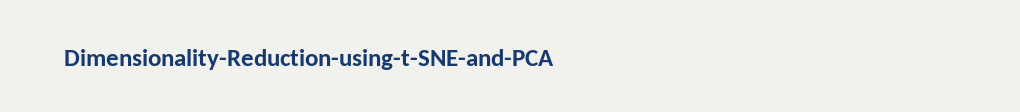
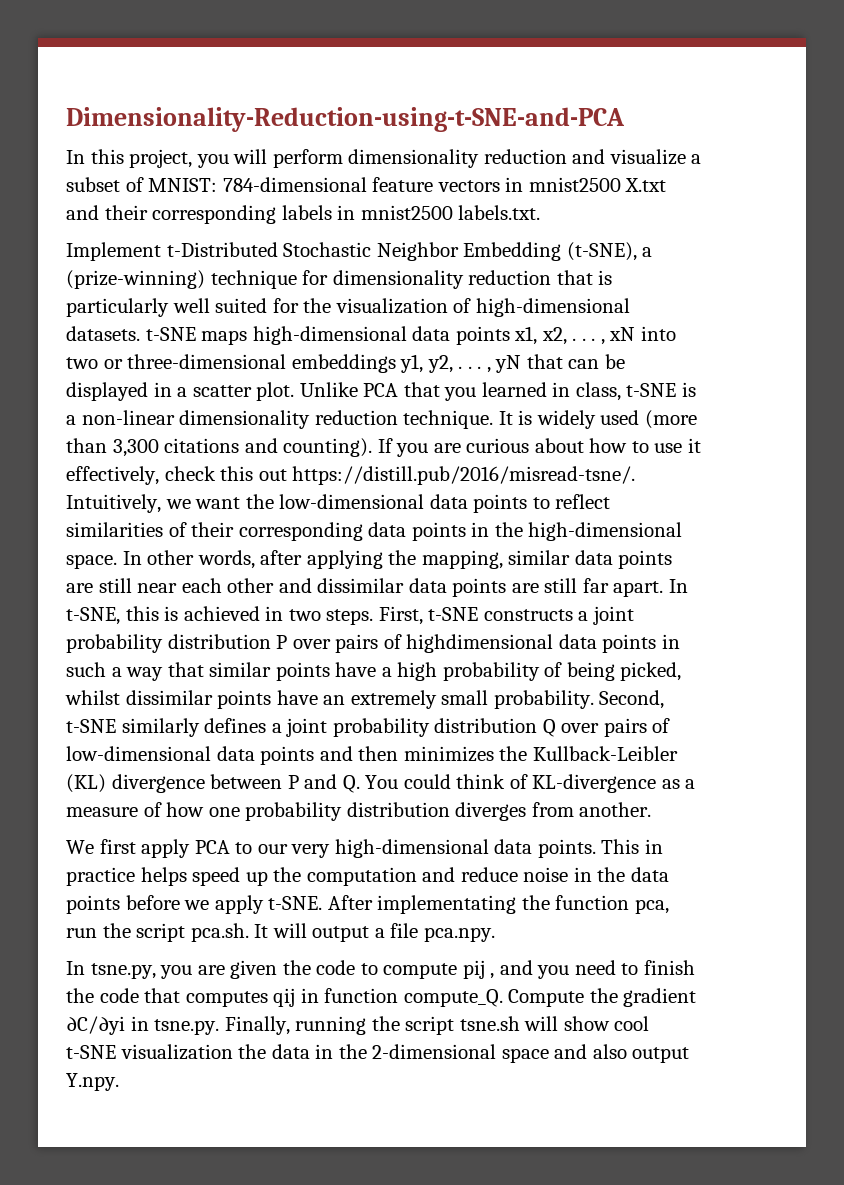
(554, 59) none -> [66,149,702,168] [66,177,667,192] [66,205,541,224] [66,242,653,261] [66,270,613,289] [66,298,630,317] [66,326,676,345] [66,354,625,373] [66,382,696,401] [66,410,697,429] [66,438,701,457] [66,466,636,485] [66,494,611,513] [66,522,683,541] [66,550,673,569] [66,578,688,597] [66,606,634,625] [66,634,680,653] [66,662,682,681] [65,690,665,709] [66,718,671,737] [66,746,678,765] [66,774,696,793] [66,802,652,821] [66,839,663,858] [66,867,669,886] [66,895,669,914] [66,923,495,942] [66,960,696,979] [66,988,697,1007] [66,1016,650,1035] [66,1044,690,1063] [66,1073,119,1091] // In this project, you will perform dimensionality reduction and visualize a subset of MNIST: 784-dimensional feature vectors in mnist2500 X.txt and their corresponding labels in mnist2500 labels.txt. // Implement t-Distributed Stochastic Neighbor Embedding (t-SNE), a (prize-winning) technique for dimensionality reduction that is particularly well suited for the visualization of high-dimensional datasets. t-SNE maps high-dimensional data points x1, x2, . . . , xN into two or three-dimensional embeddings y1, y2, . . . , yN that can be displayed in a scatter plot. Unlike PCA that you learned in class, t-SNE is a non-linear dimensionality reduction technique. It is widely used (more than 3,300 citations and counting). If you are curious about how to use it effectively, check this out https://distill.pub/2016/misread-tsne/. Intuitively, we want the low-dimensional data points to reflect similarities of their corresponding data points in the high-dimensional space. In other words, after applying the mapping, similar data points are still near each other and dissimilar data points are still far apart. In t-SNE, this is achieved in two steps. First, t-SNE constructs a joint probability distribution P over pairs of highdimensional data points in such a way that similar points have a high probability of being picked, whilst dissimilar points have an extremely small probability. Second, t-SNE similarly defines a joint probability distribution Q over pairs of low-dimensional data points and then minimizes the Kullback-Leibler (KL) divergence between P and Q. You could think of KL-divergence as a measure of how one probability distribution diverges from another. // We first apply PCA to our very high-dimensional data points. This in practice helps speed up the computation and reduce noise in the data points before we apply t-SNE. After implementating the function pca, run the script pca.sh. It will output a file pca.npy. // In tsne.py, you are given the code to compute pij , and you need to finish the code that computes qij in function compute_Q. Compute the gradient ∂C/∂yi in tsne.py. Finally, running the script tsne.sh will show cool t-SNE visualization the data in the 2-dimensional space and also output Y.npy.

